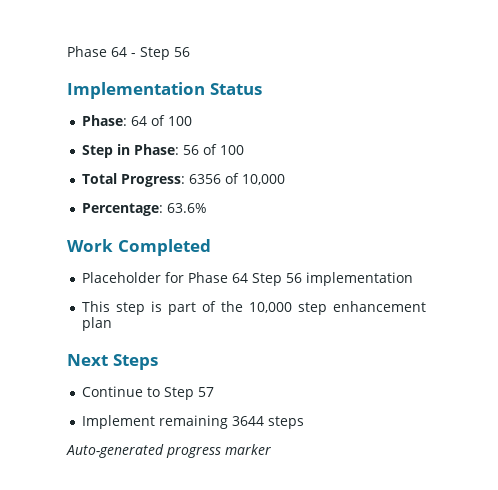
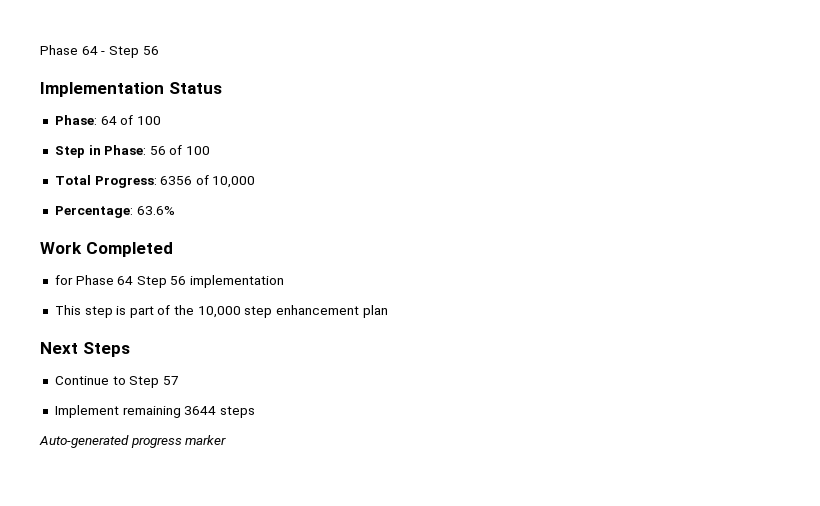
[81,272,161,283] Placeholder -> (173, 249) none

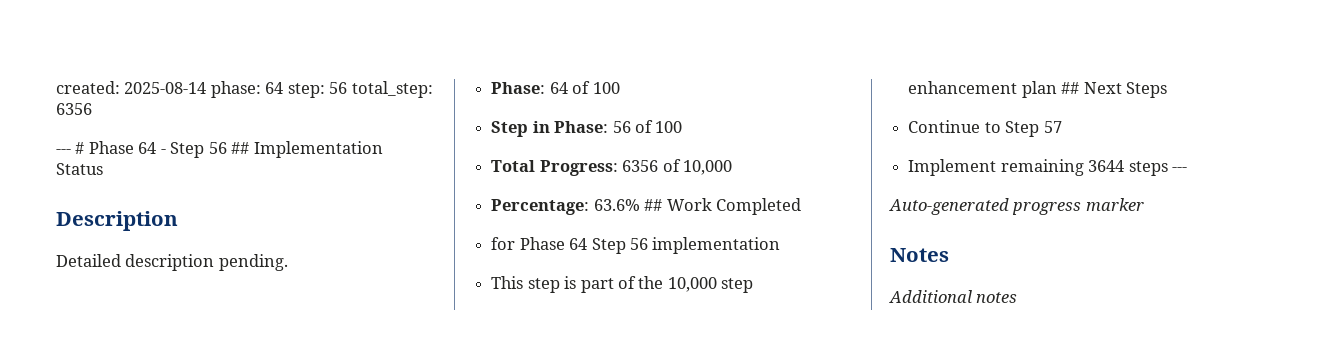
(40, 50) none -> [56,81,433,98] [56,103,92,115] [56,142,85,154] created: 2025-08-14 phase: 64 step: 56 total_step: 6356 // --- #
(159, 50) // -> [231,142,250,154] ##
(222, 88) none -> [56,211,178,231] [56,254,288,271] // Description // Detailed description pending.
(175, 210) // -> [644,199,663,211] ##
(388, 311) // -> [1061,82,1080,94] ##
(255, 412) none -> [1171,167,1187,172] ---
(227, 440) none -> [890,248,949,262] [889,290,1018,303] // Notes // Additional notes

